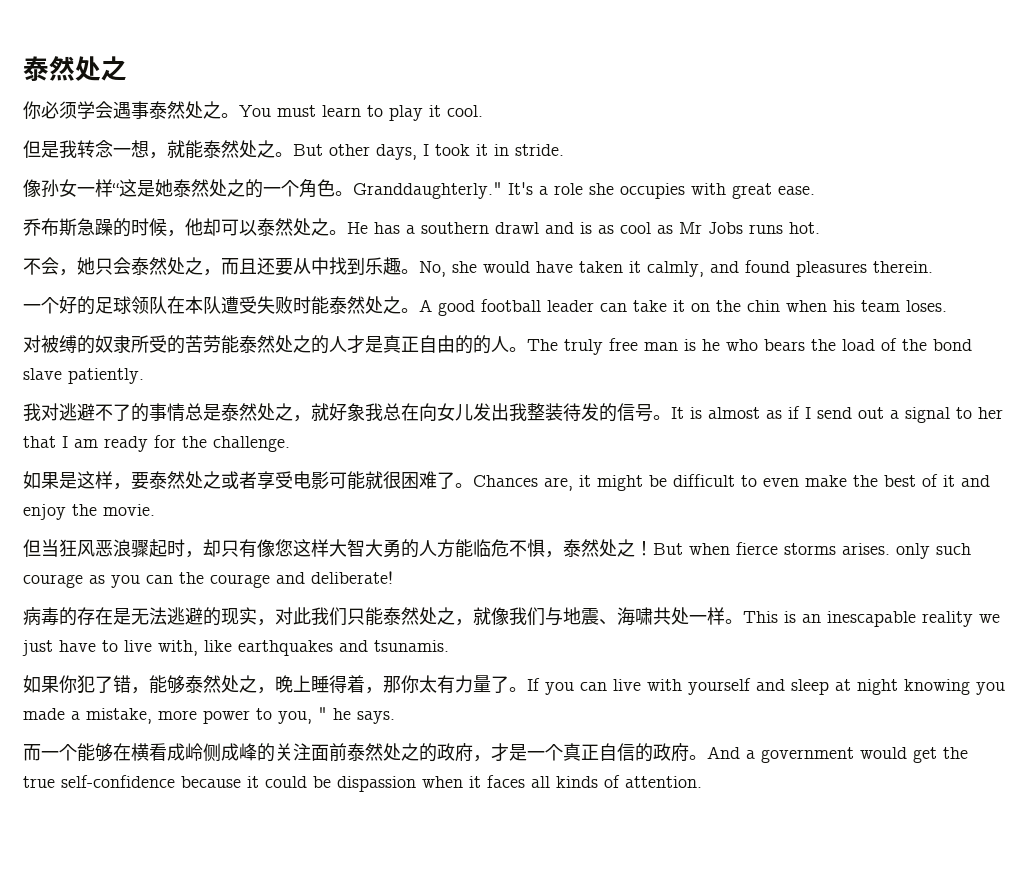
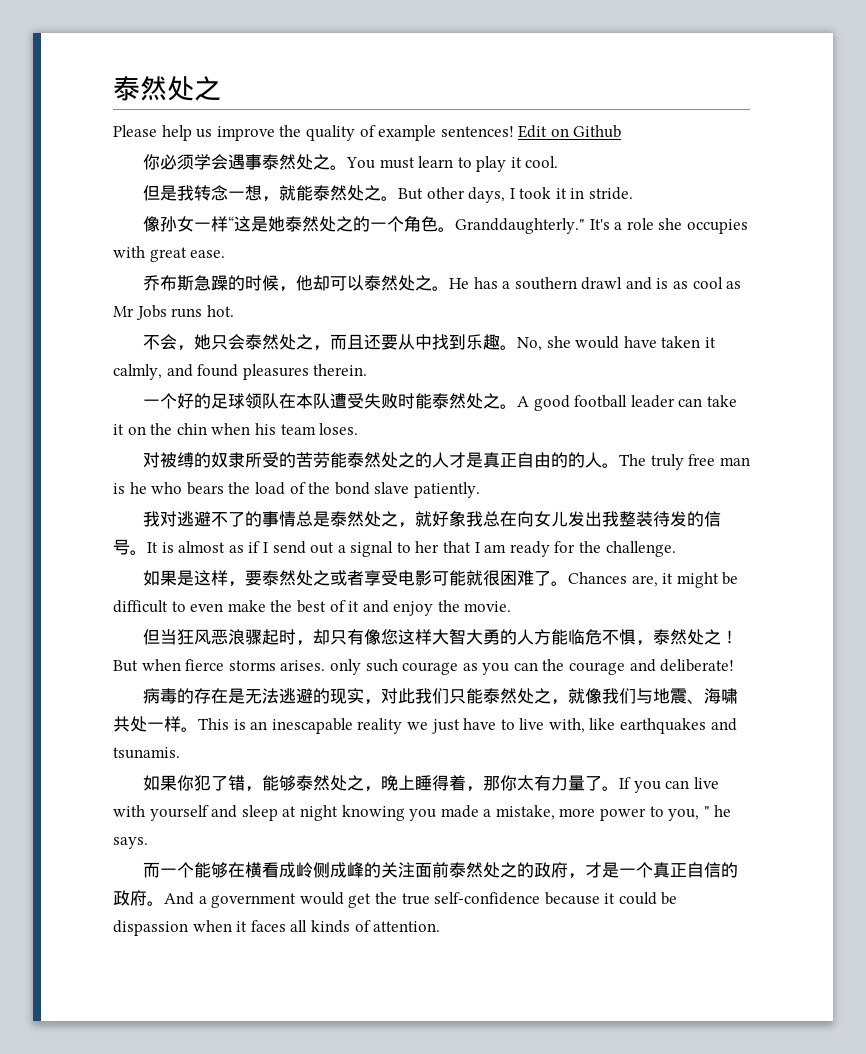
[23,56,127,81] 泰然处之 -> [113,76,221,101] [113,125,622,141] 泰然处之 // Please help us improve the quality of example sentences! Edit on Github

